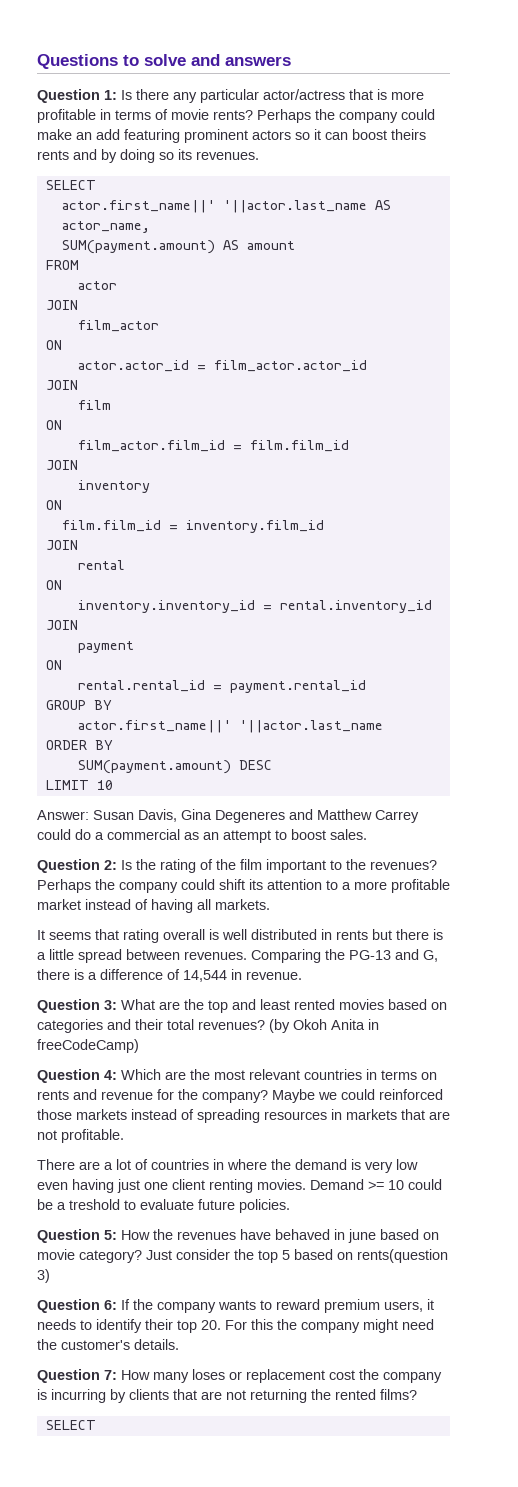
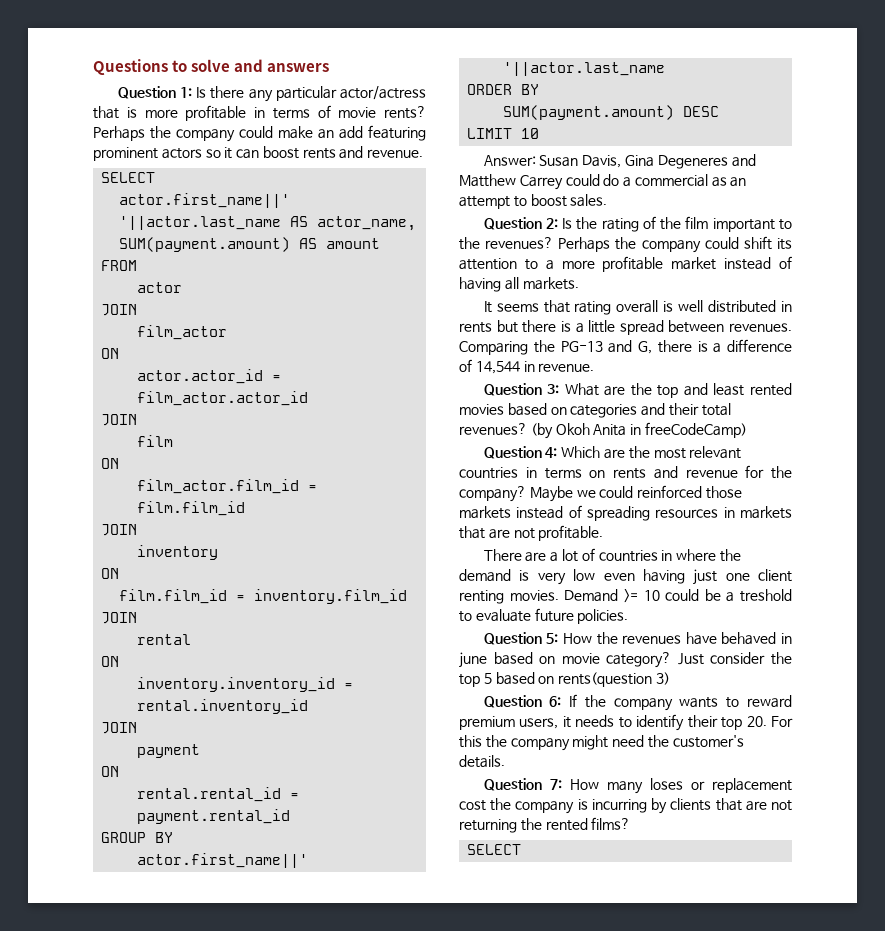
[391,129,426,140] [37,149,259,163] theirs rents and by doing so its revenues. -> [302,146,424,159] rents and revenue.

